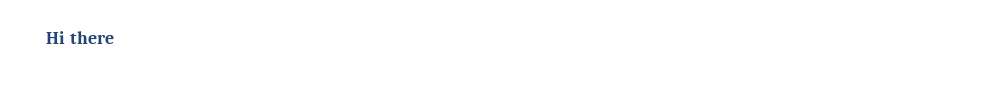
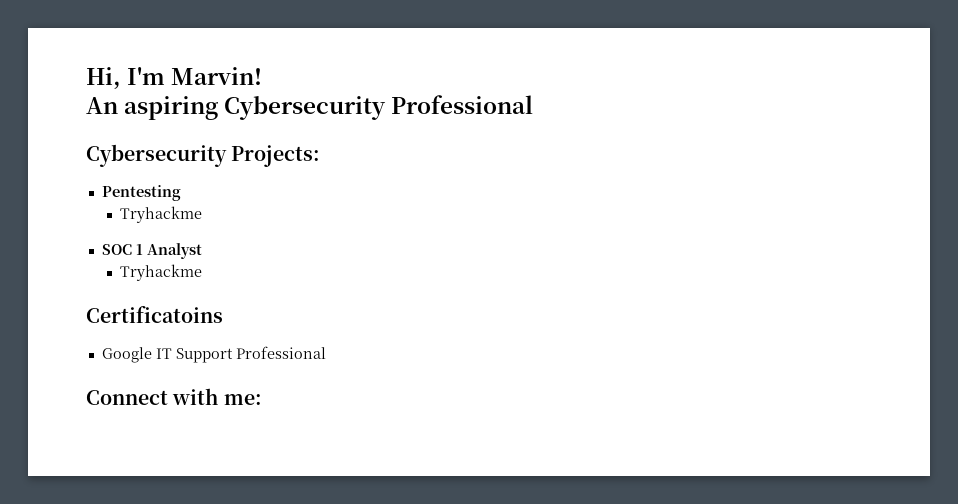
[46,31,114,44] Hi there -> [86,67,263,89] [86,95,534,120] [86,144,321,167] [101,185,181,201] [119,206,202,223] [101,243,202,259] [119,264,202,281] [86,306,223,323] [101,346,326,363] [86,388,262,405] Hi, I'm Marvin! // An aspiring Cybersecurity Professional // Cybersecurity Projects: // Pentesting // Tryhackme // SOC 1 Analyst // Tryhackme // Certificatoins // Google IT Support Professional // Connect with me:

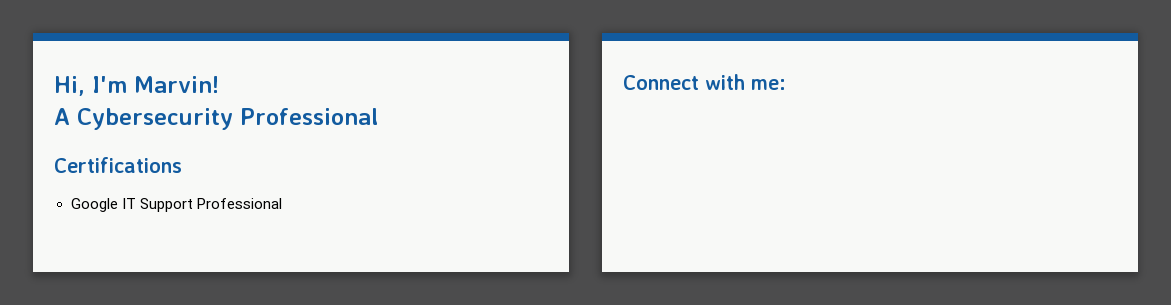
[86,96,219,120] An aspiring -> [54,108,70,125] A
[86,144,321,167] [101,185,181,201] [119,206,202,223] [101,243,202,259] [119,264,202,281] [86,306,223,323] Cybersecurity Projects: // Pentesting // Tryhackme // SOC 1 Analyst // Tryhackme // Certificatoins -> [54,157,182,173] Certifications

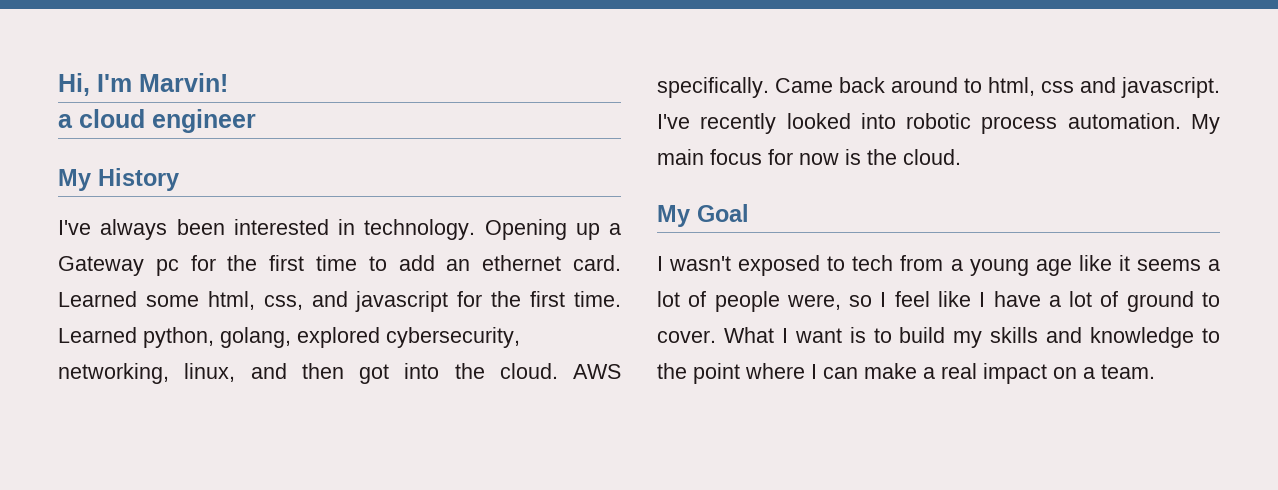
[54,108,378,130] [54,157,182,173] [70,198,282,212] [623,74,786,90] A Cybersecurity Professional // Certifications // Google IT Support Professional // Connect with me: -> [58,109,256,133] [58,168,179,191] [58,219,621,240] [58,255,621,276] [58,291,622,312] [58,327,520,348] [58,363,621,384] [657,77,1220,98] [657,113,1220,134] [657,149,961,165] [657,204,749,227] [657,255,1220,276] [657,291,1220,312] [657,327,1220,348] [657,363,1155,384] a cloud engineer // My History // I've always been interested in technology. Opening up a Gateway pc for the first time to add an ethernet card. Learned some html, css, and javascript for the first time. Learned python, golang, explored cybersecurity, networking, linux, and then got into the cloud. AWS specifically. Came back around to html, css and javascript. I've recently looked into robotic process automation. My main focus for now is the cloud. // My Goal // I wasn't exposed to tech from a young age like it seems a lot of people were, so I feel like I have a lot of ground to cover. What I want is to build my skills and knowledge to the point where I can make a real impact on a team.

